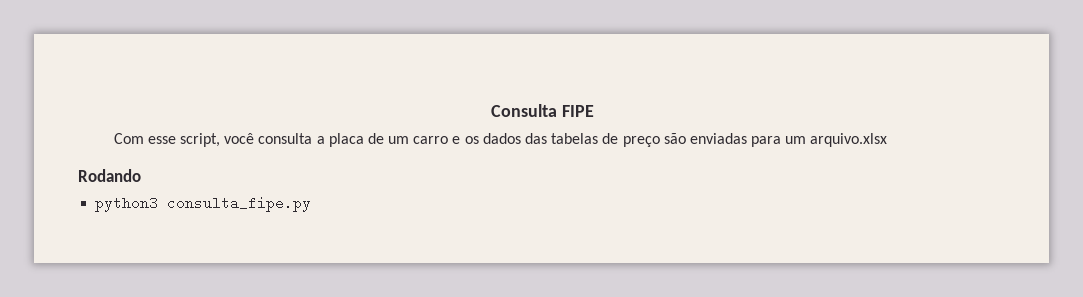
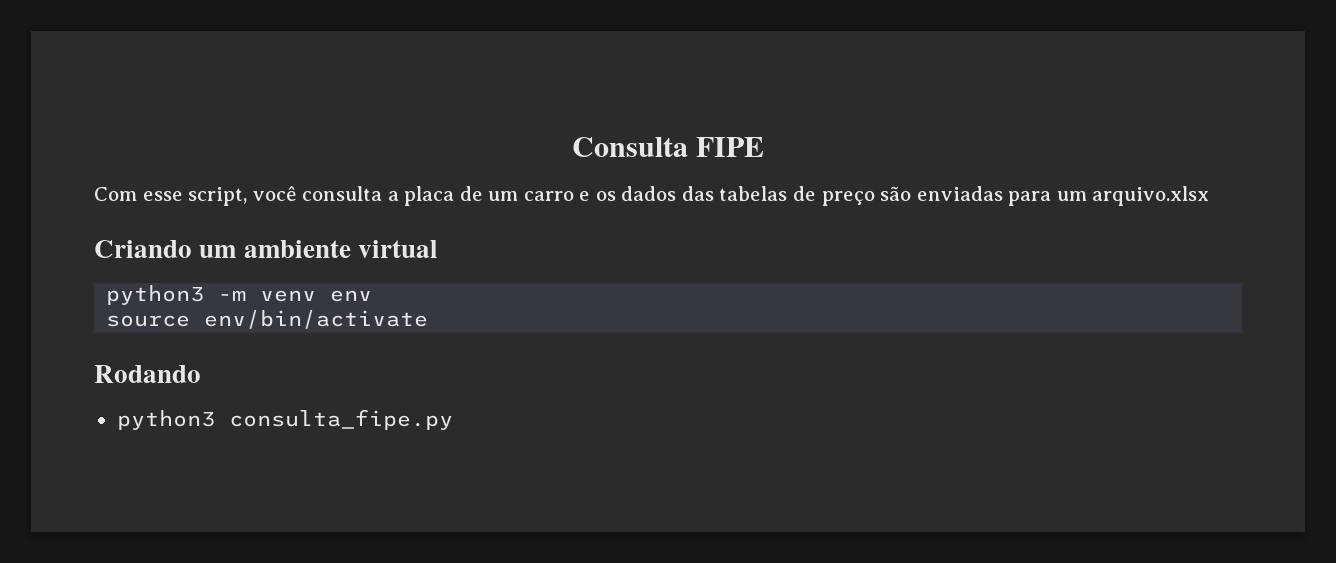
(888, 140) none -> [94,240,438,258] [106,285,373,305] [106,310,429,329] // Criando um ambiente virtual // python3 -m venv env // source env/bin/activate

